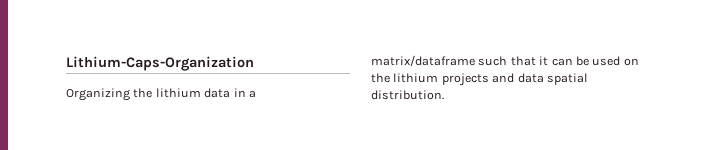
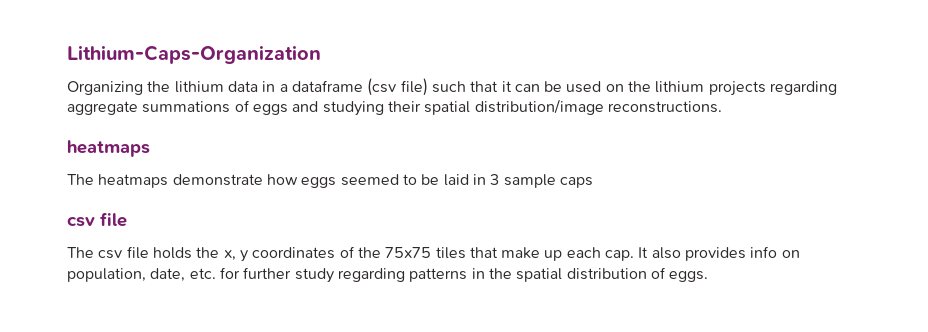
[371,55,475,66] matrix/dataframe -> [291,78,428,96] dataframe (csv file)
[492,73,588,85] [371,90,444,100] and data spatial distribution. -> [770,81,838,95] [67,99,722,116] [67,140,150,157] [67,174,593,188] [67,212,127,227] [67,246,800,262] [67,267,709,283] regarding aggregate summations of eggs and studying their spatial distribution/image reconstructions. // heatmaps // The heatmaps demonstrate how eggs seemed to be laid in 3 sample caps // csv file // The csv file holds the x, y coordinates of the 75x75 tiles that make up each cap. It also provides info on population, date, etc. for further study regarding patterns in the spatial distribution of eggs.

